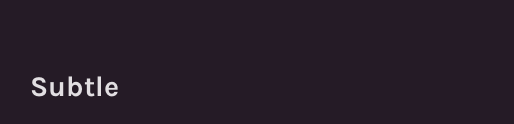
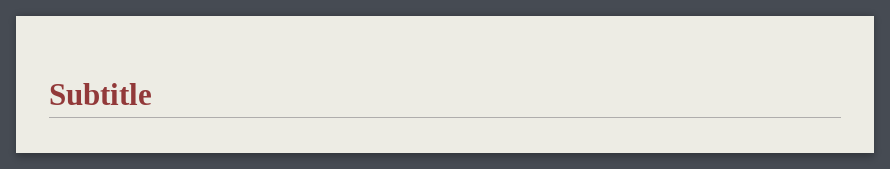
[30,76,119,97] Subtle -> [49,83,152,105] Subtitle

